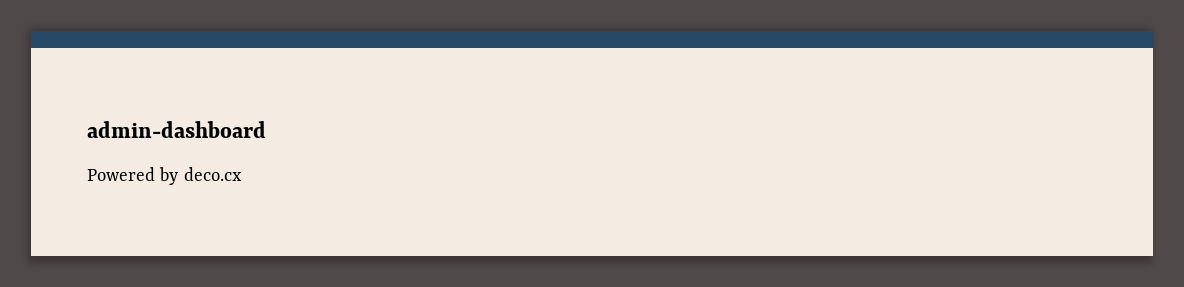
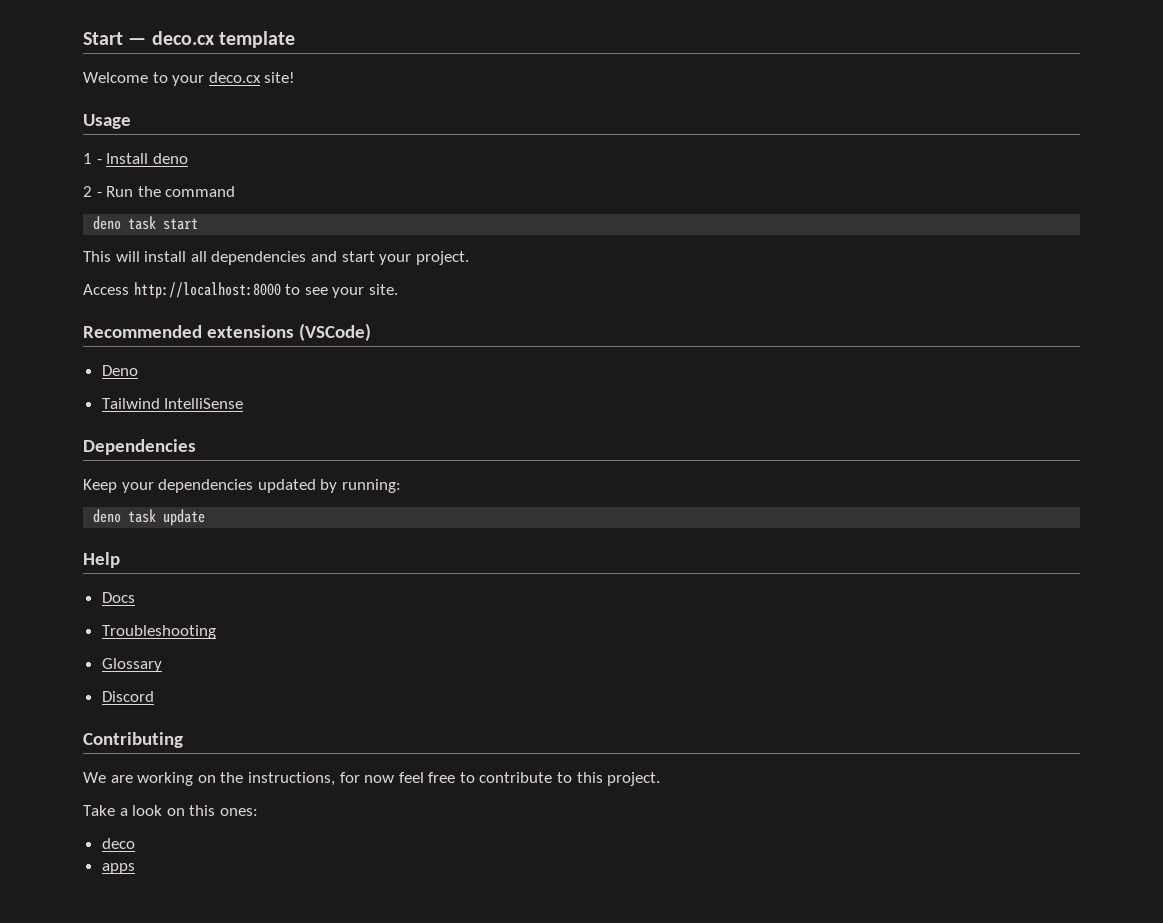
[87,121,266,138] [87,167,242,185] admin-dashboard // Powered by deco.cx -> [83,31,295,48] [83,72,296,86] [83,114,131,129] [83,153,188,164] [83,186,236,197] [93,216,199,230] [83,251,469,265] [83,282,398,299] [83,323,371,341] [101,365,138,376] [101,398,244,409] [83,439,196,455] [83,479,401,493] [93,509,206,526] [83,552,120,568] [101,592,135,603] [101,625,216,639] [101,658,162,672] [101,691,154,702] [83,732,183,748] [83,772,661,786] [83,805,258,816] [101,838,135,849] [101,863,135,874] Start — deco.cx template // Welcome to your deco.cx site! // Usage // 1 - Install deno // 2 - Run the command // deno task start // This will install all dependencies and start your project. // Access http://localhost:8000 to see your site. // Recommended extensions (VSCode) // Deno // Tailwind IntelliSense // Dependencies // Keep your dependencies updated by running: // deno task update // Help // Docs // Troubleshooting // Glossary // Discord // Contributing // We are working on the instructions, for now feel free to contribute to this project. // Take a look on this ones: // deco // apps

